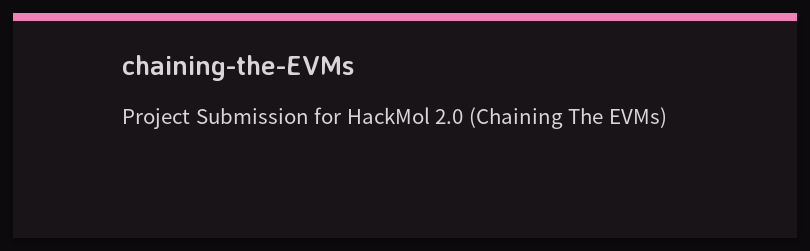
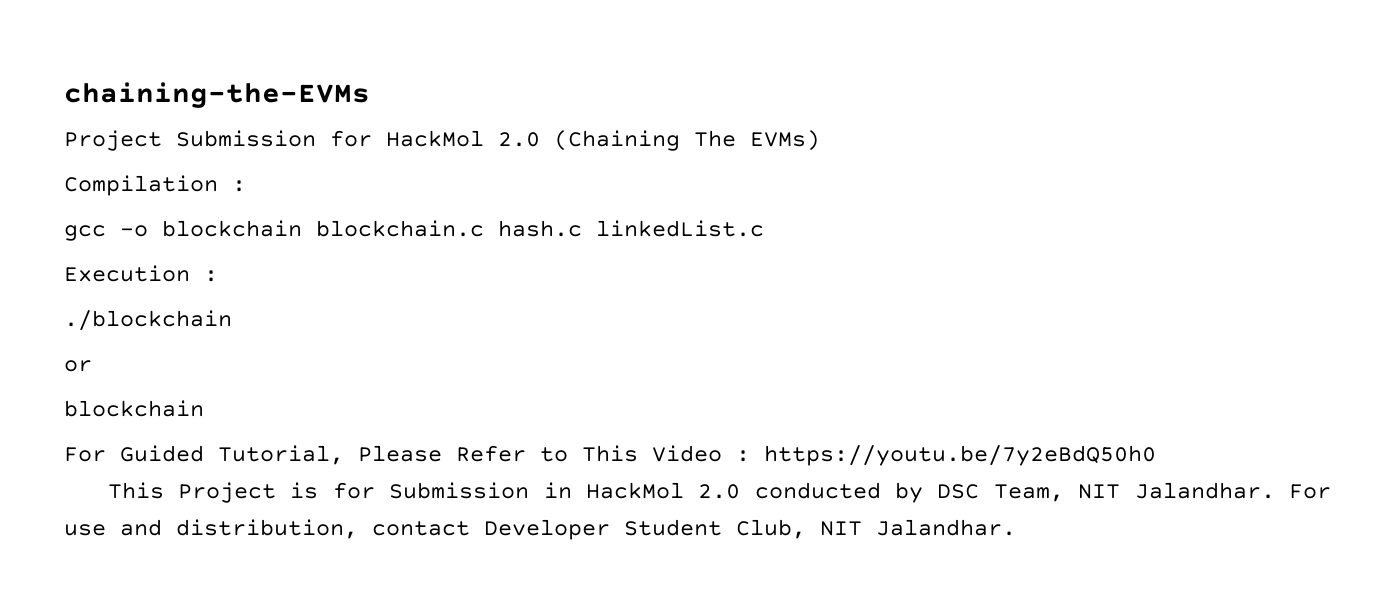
(667, 117) none -> [64,175,246,196] [64,220,764,241] [64,265,218,282] [64,310,232,331] [64,360,92,372] [64,400,204,417] [64,445,1156,466] [107,482,1331,503] [64,519,1016,540] // Compilation : // gcc -o blockchain blockchain.c hash.c linkedList.c // Execution : // ./blockchain // or // blockchain // For Guided Tutorial, Please Refer to This Video : https://youtu.be/7y2eBdQ50h0 // This Project is for Submission in HackMol 2.0 conducted by DSC Team, NIT Jalandhar. For use and distribution, contact Developer Student Club, NIT Jalandhar.

